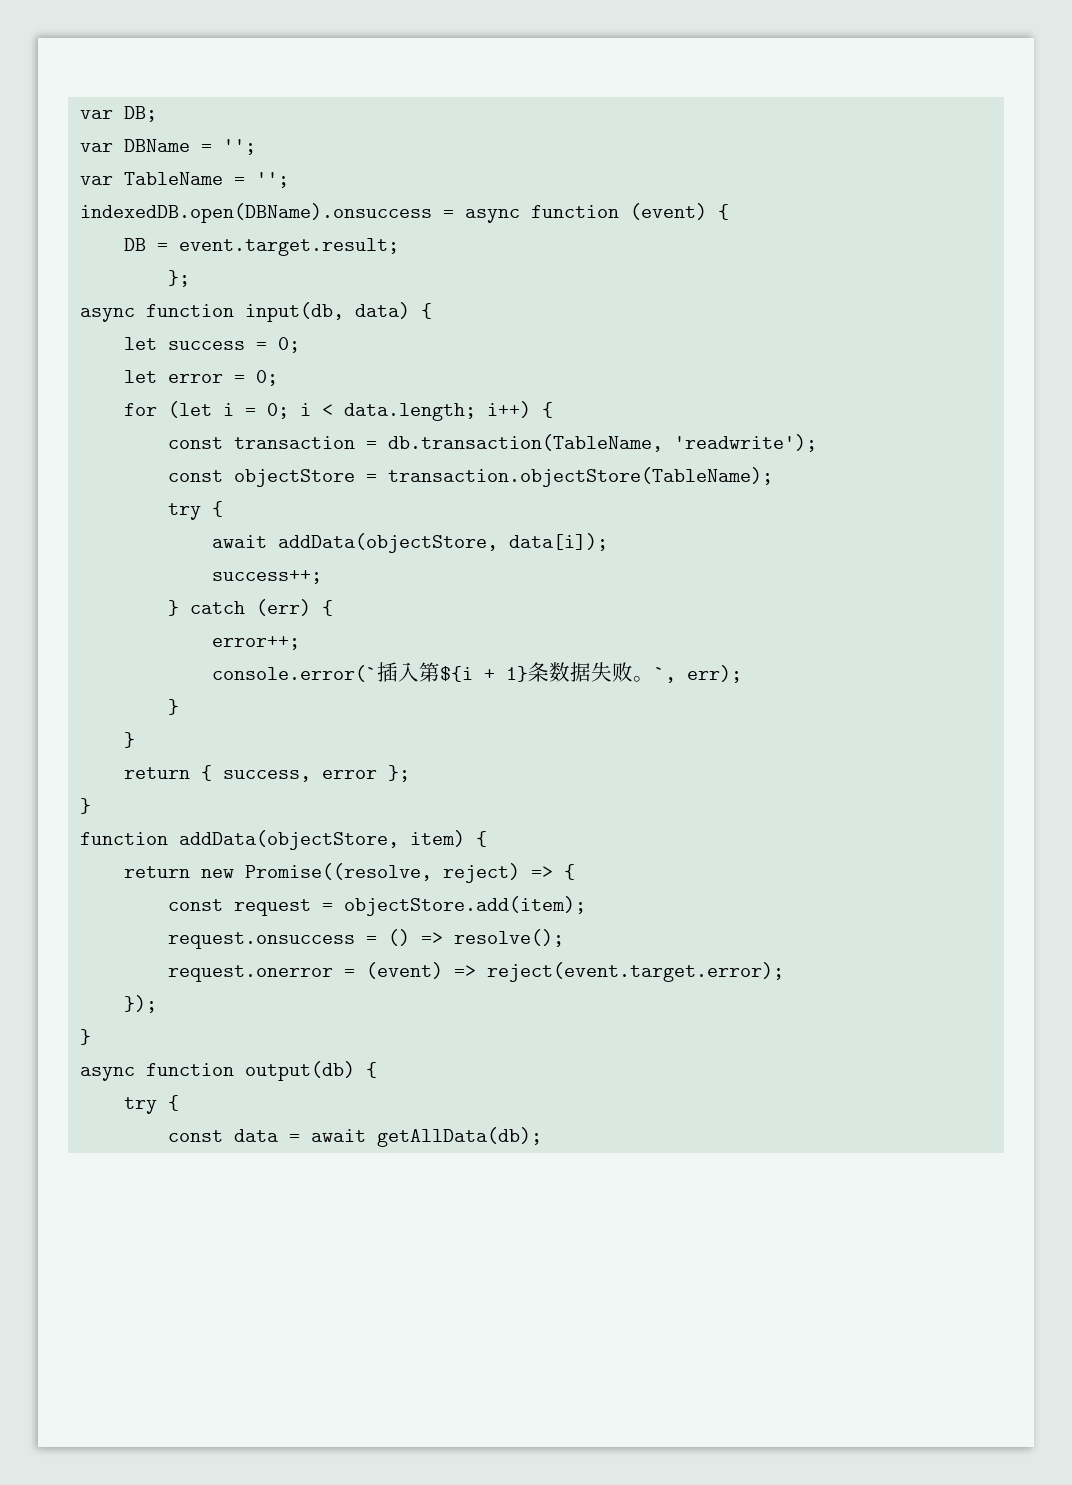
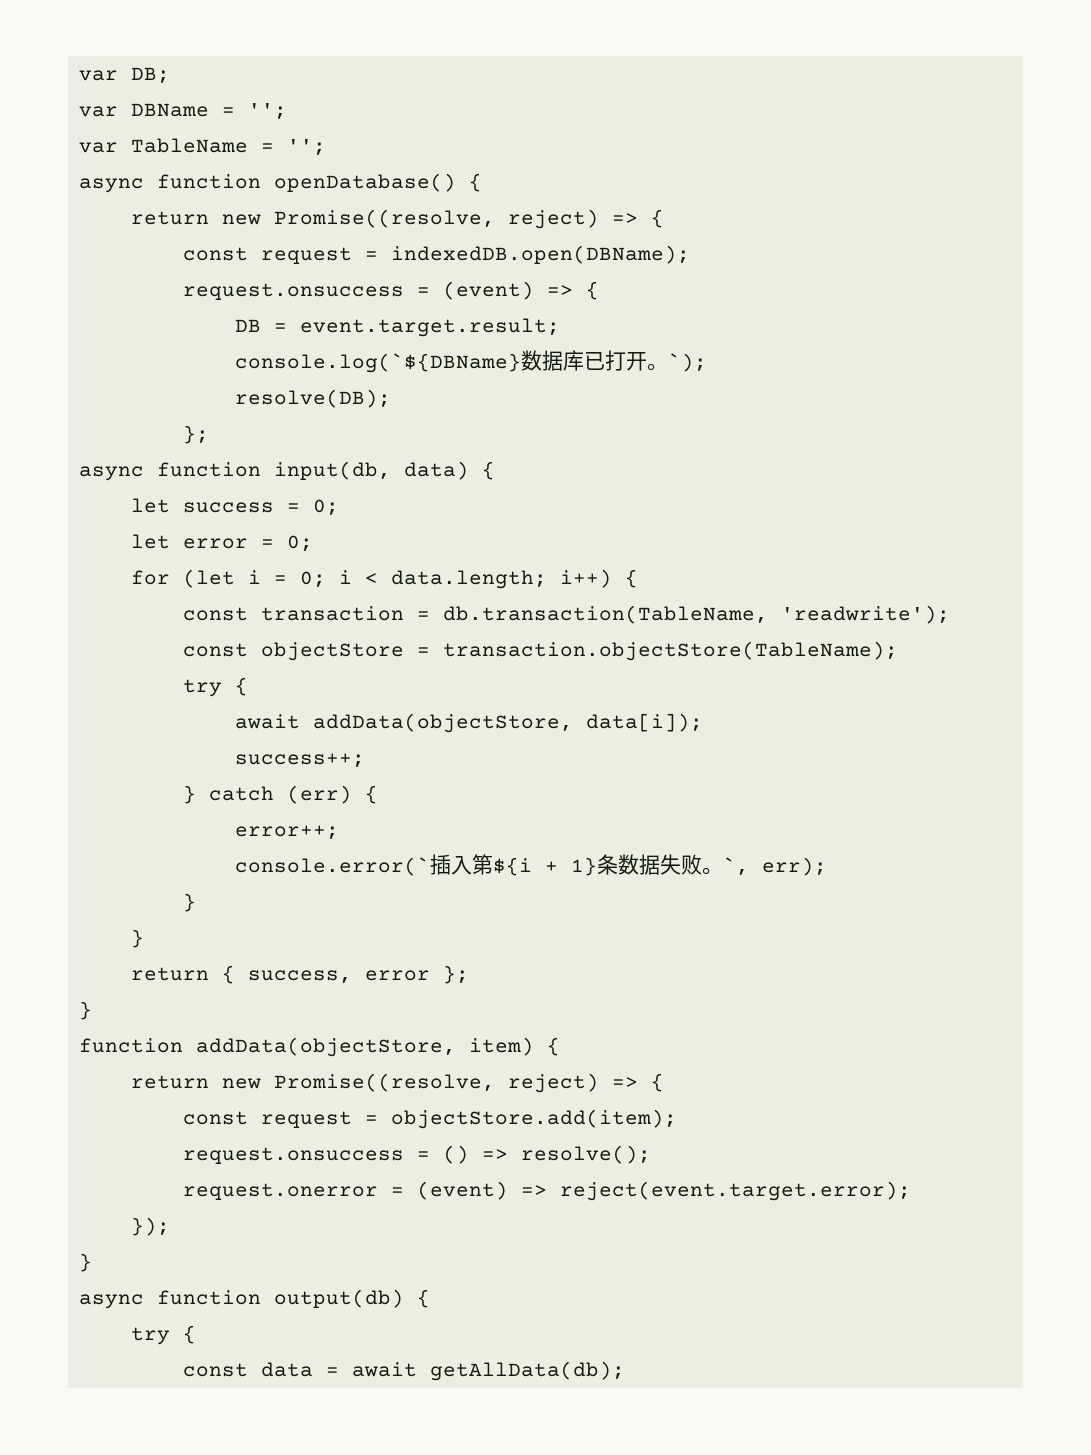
[80,203,729,223] [124,238,399,256] indexedDB.open(DBName).onsuccess = async function (event) { // DB = event.target.result; -> [78,173,482,193] [130,209,664,229] [182,245,690,264] [182,281,599,300] [234,318,560,337] [234,350,707,373] [234,389,391,408] async function openDatabase() { // return new Promise((resolve, reject) => { // const request = indexedDB.open(DBName); // request.onsuccess = (event) => { // DB = event.target.result; // console.log(`${DBName}数据库已打开。`); // resolve(DB);

